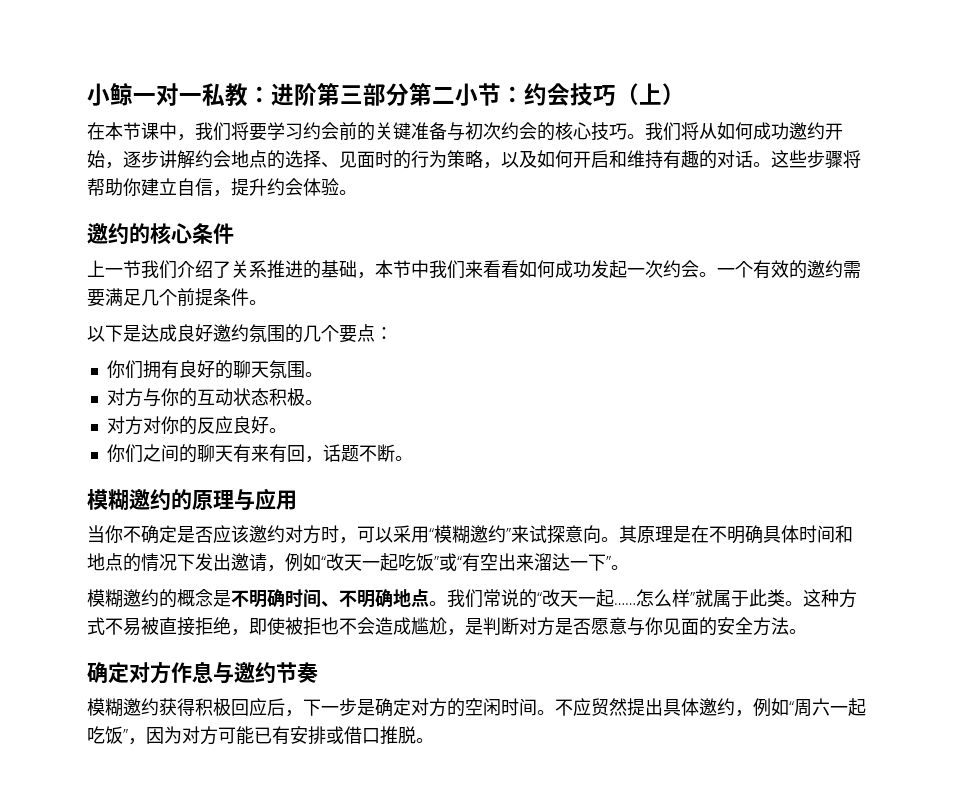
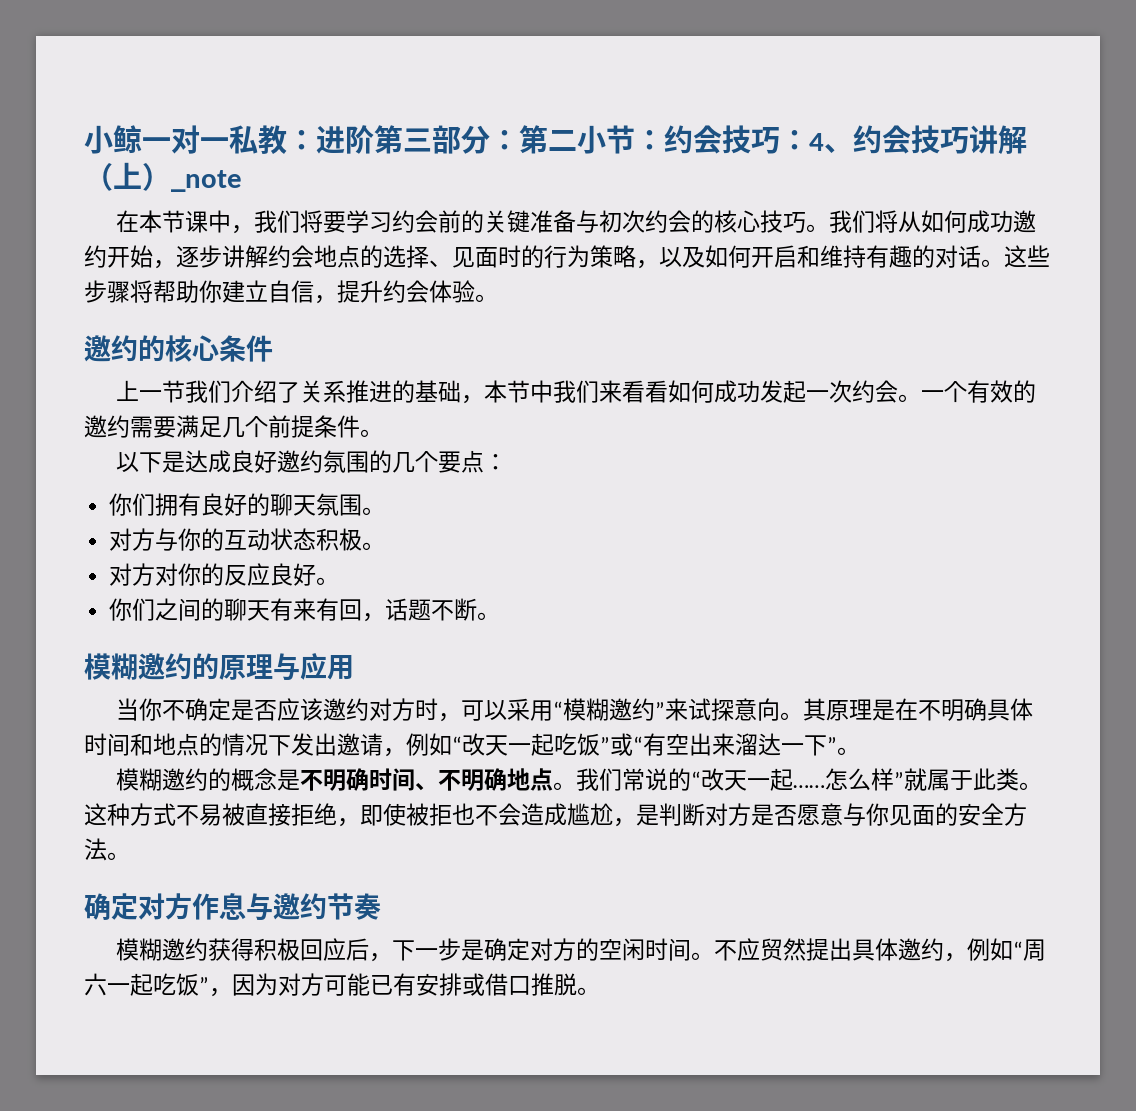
(409, 94) none -> [490,130,519,151] ：
(616, 95) none -> [780,125,1027,154] ：4、约会技巧讲解
(685, 94) none -> [171,170,242,192] _note

